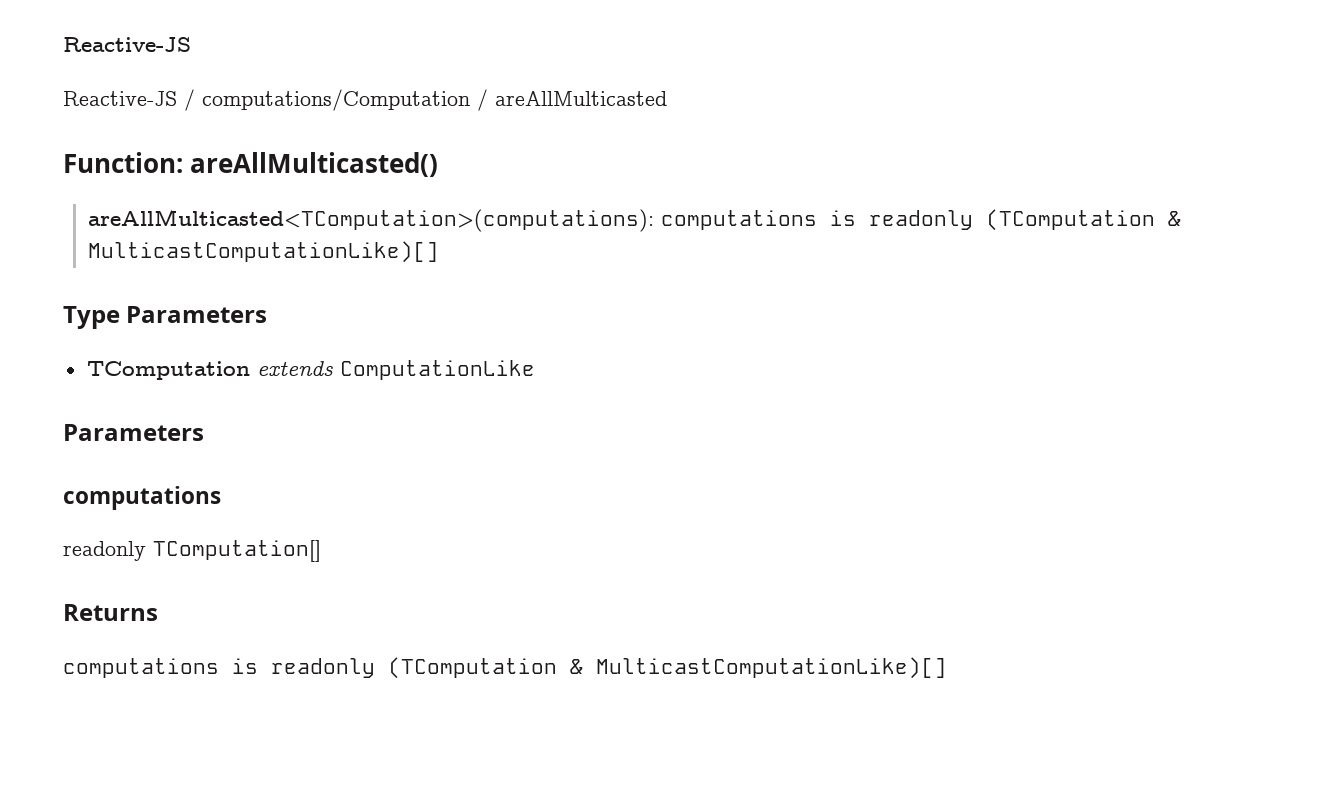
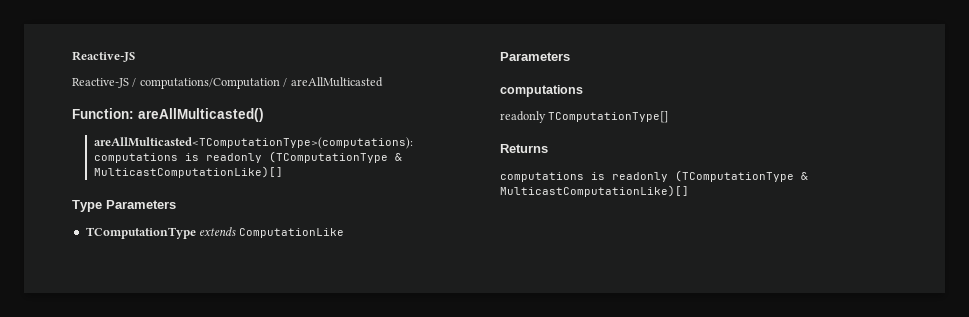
[88,209,1156,232] areAllMulticasted<TComputation>(computations): computations is readonly (TComputation -> [94,137,414,149] [94,151,389,163] areAllMulticasted<TComputationType>(computations): computations is readonly (TComputationType
[86,361,250,380] TComputation -> [85,227,196,239] TComputationType
[153,540,321,562] TComputation[] -> [548,111,669,123] TComputationType[]
[388,657,557,679] (TComputation -> [675,170,794,182] (TComputationType

